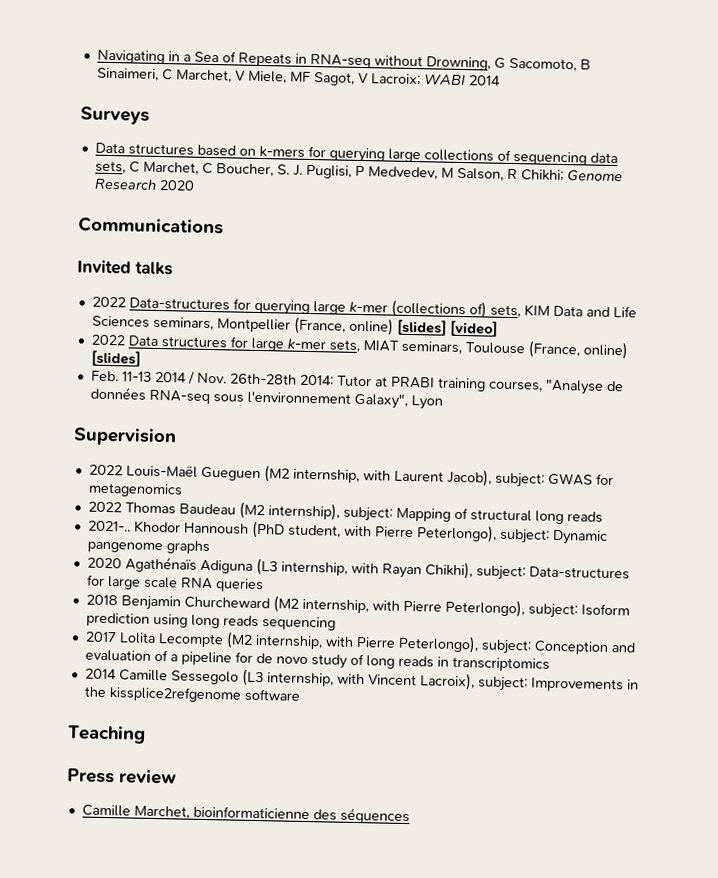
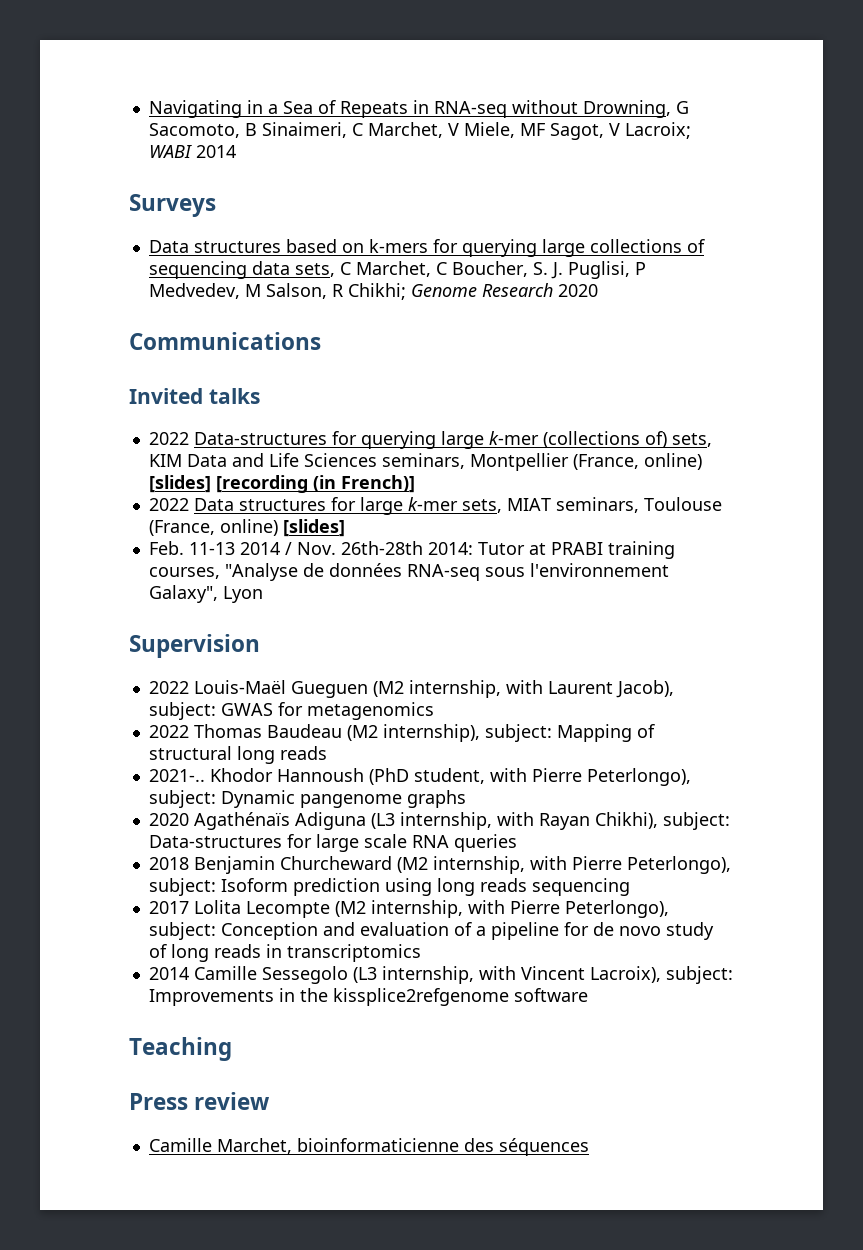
[449,320,498,337] [video] -> [215,475,415,493] [recording (in French)]

